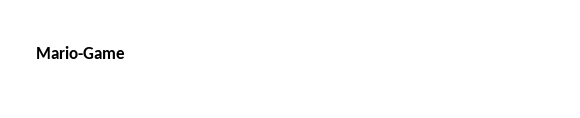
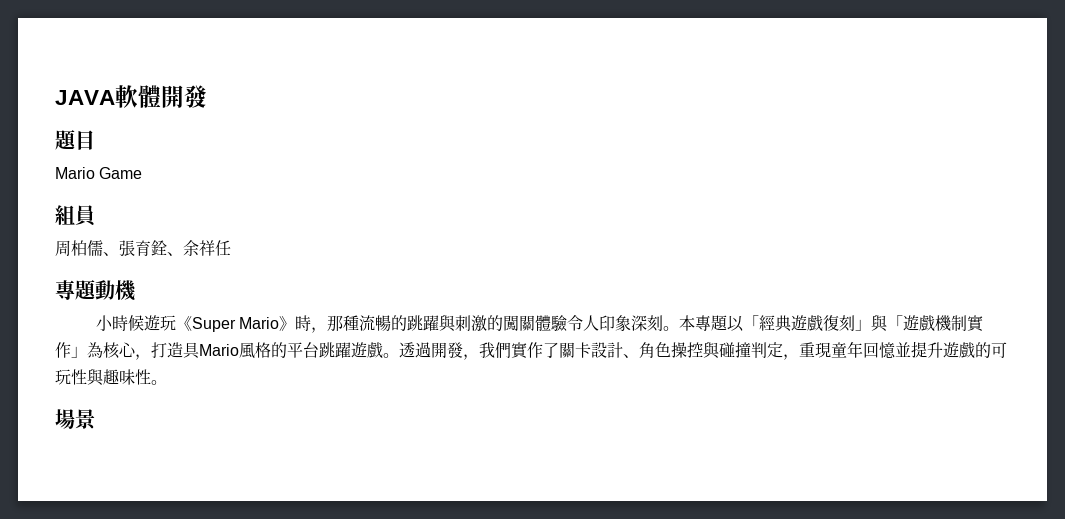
[36,46,125,59] Mario-Game -> [55,85,207,108] [55,130,95,150] [55,167,143,179] [55,205,95,226] [55,240,231,257] [55,280,136,301] [95,315,985,333] [55,341,1007,360] [55,369,167,386] [55,409,96,430] JAVA軟體開發 // 題目 // Mario Game // 組員 // 周柏儒、張育銓、余祥任 // 專題動機 // 小時候遊玩《Super Mario》時，那種流暢的跳躍與刺激的闖關體驗令人印象深刻。本專題以「經典遊戲復刻」與「遊戲機制實作」為核心，打造具Mario風格的平台跳躍遊戲。透過開發，我們實作了關卡設計、角色操控與碰撞判定，重現童年回憶並提升遊戲的可玩性與趣味性。 // 場景

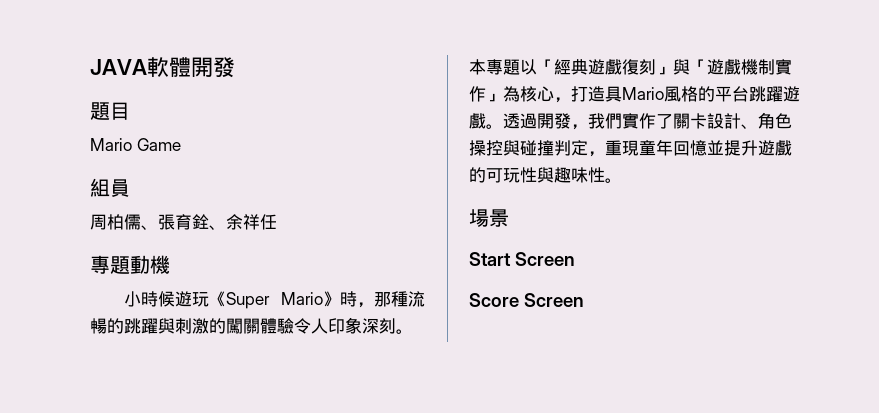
(96, 419) none -> [469,252,575,266] [469,293,584,307] // Start Screen // Score Screen

